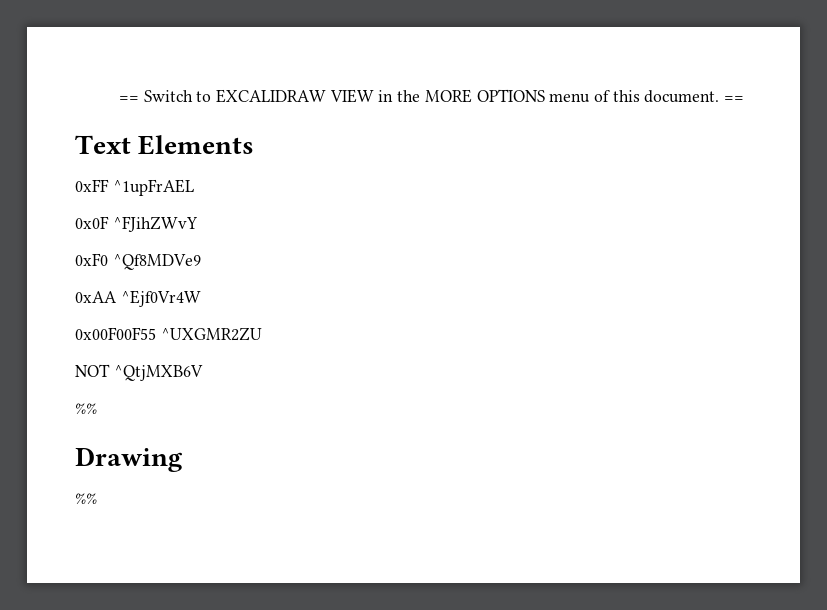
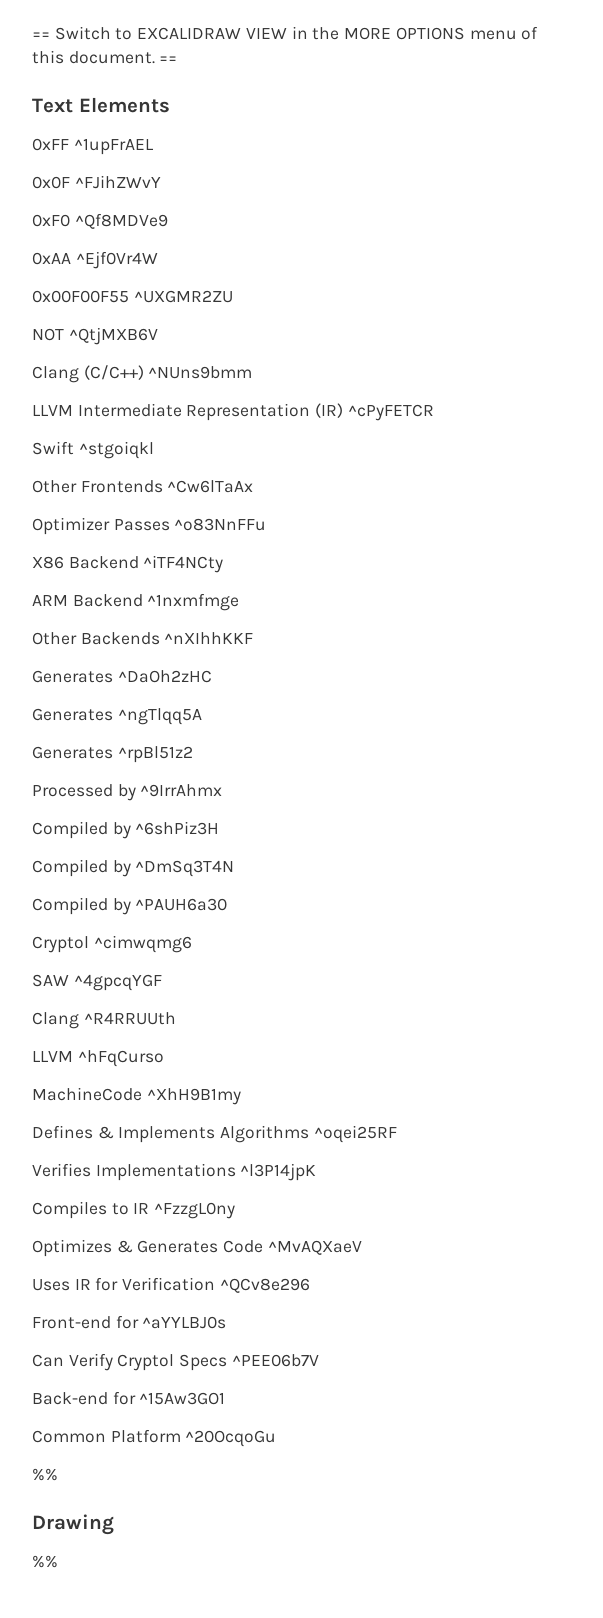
(203, 373) none -> [32,365,253,383] [32,403,434,421] [32,441,154,459] [32,480,254,493] [32,517,267,535] [32,555,224,573] [32,593,240,611] [32,632,254,645] [32,670,212,683] [32,708,202,725] [32,746,193,763] [32,784,223,801] [32,821,220,839] [32,859,235,877] [32,897,228,915] [32,935,192,953] [32,974,162,991] [32,1012,176,1029] [32,1050,164,1067] [32,1087,241,1105] [32,1125,397,1143] [32,1163,317,1181] [32,1201,236,1219] [32,1239,362,1257] [32,1277,310,1293] [32,1315,227,1329] [32,1353,319,1371] [32,1391,226,1405] [32,1429,277,1447] // Clang (C/C++) ^NUns9bmm // LLVM Intermediate Representation (IR) ^cPyFETCR // Swift ^stgoiqkl // Other Frontends ^Cw6lTaAx // Optimizer Passes ^o83NnFFu // X86 Backend ^iTF4NCty // ARM Backend ^1nxmfmge // Other Backends ^nXIhhKKF // Generates ^DaOh2zHC // Generates ^ngTlqq5A // Generates ^rpBl51z2 // Processed by ^9IrrAhmx // Compiled by ^6shPiz3H // Compiled by ^DmSq3T4N // Compiled by ^PAUH6a30 // Cryptol ^cimwqmg6 // SAW ^4gpcqYGF // Clang ^R4RRUUth // LLVM ^hFqCurso // MachineCode ^XhH9B1my // Defines & Implements Algorithms ^oqei25RF // Verifies Implementations ^l3P14jpK // Compiles to IR ^FzzgL0ny // Optimizes & Generates Code ^MvAQXaeV // Uses IR for Verification ^QCv8e296 // Front-end for ^aYYLBJ0s // Can Verify Cryptol Specs ^PEE06b7V // Back-end for ^15Aw3GO1 // Common Platform ^20OcqoGu

